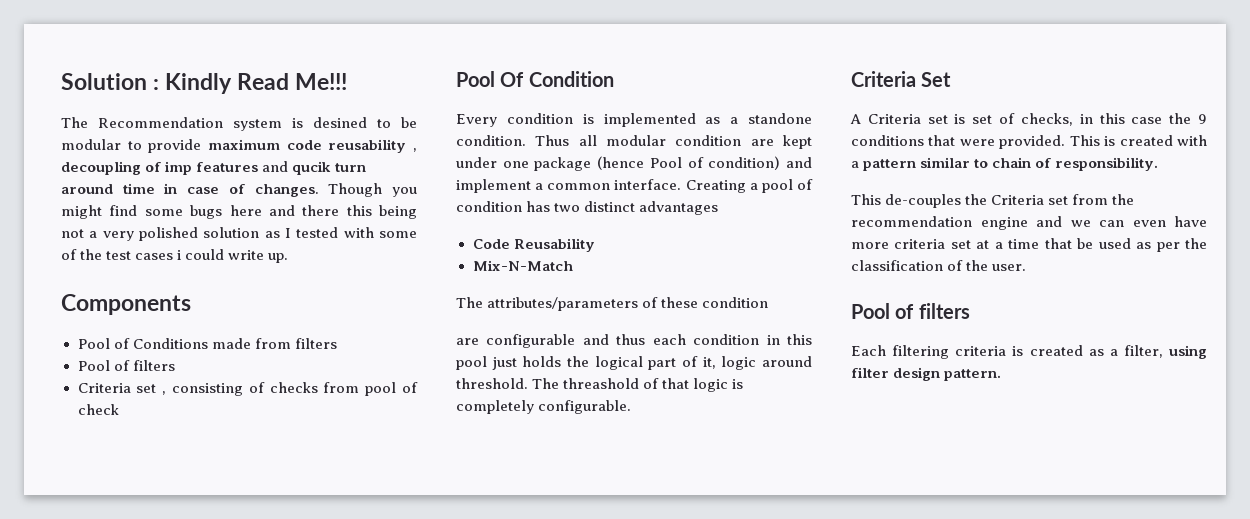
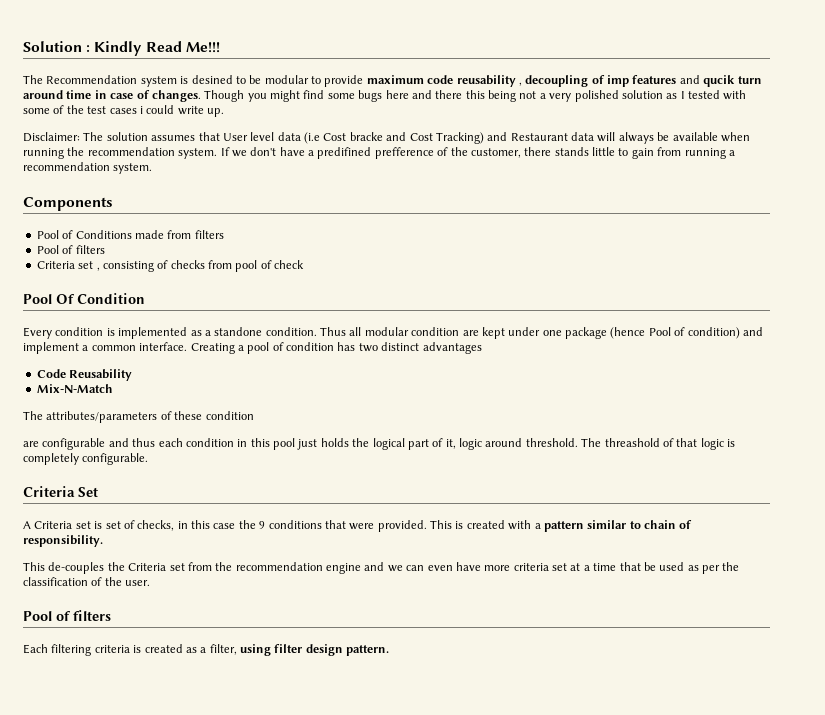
(289, 258) none -> [23,132,750,144] [23,147,735,159] [23,162,153,174] // Disclaimer: The solution assumes that User level data (i.e Cost bracke and Cost Tracking) and Restaurant data will always be available when running the recommendation system. If we don't have a predifined prefference of the customer, there stands little to gain from running a recommendation system.

